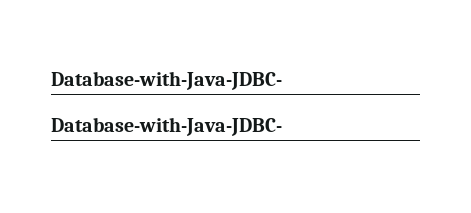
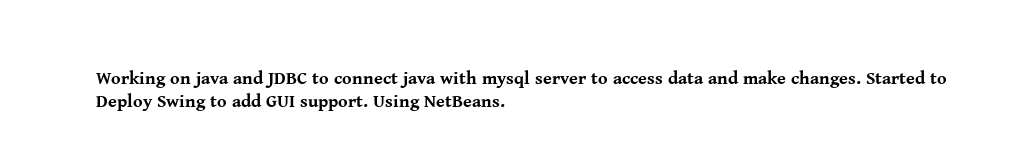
[51,71,282,90] [51,117,282,136] Database-with-Java-JDBC- // Database-with-Java-JDBC- -> [96,70,947,88] [96,93,505,111] Working on java and JDBC to connect java with mysql server to access data and make changes. Started to Deploy Swing to add GUI support. Using NetBeans.

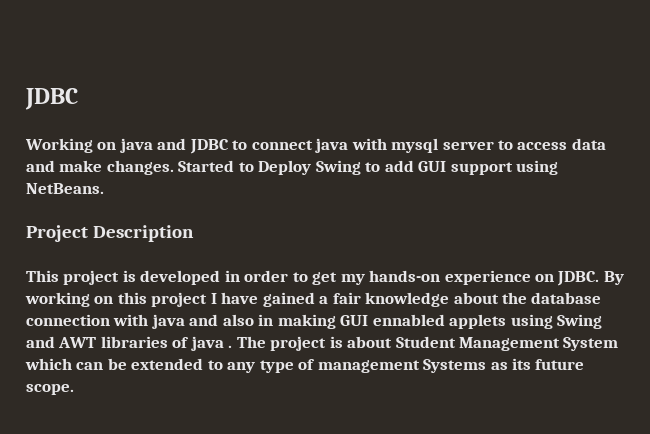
(96, 79) none -> [25,88,78,110] JDBC //
[300,95,420,111] support. Using -> [450,160,559,175] support using
(505, 101) none -> [26,225,194,242] [26,270,624,286] [25,292,602,307] [26,314,603,329] [26,336,619,351] [25,358,585,373] [26,384,74,395] // Project Description // This project is developed in order to get my hands-on experience on JDBC. By working on this project I have gained a fair knowledge about the database connection with java and also in making GUI ennabled applets using Swing and AWT libraries of java . The project is about Student Management System which can be extended to any type of management Systems as its future scope.

